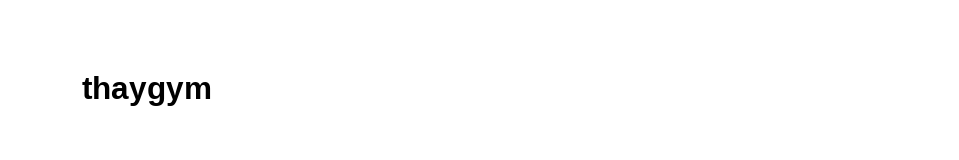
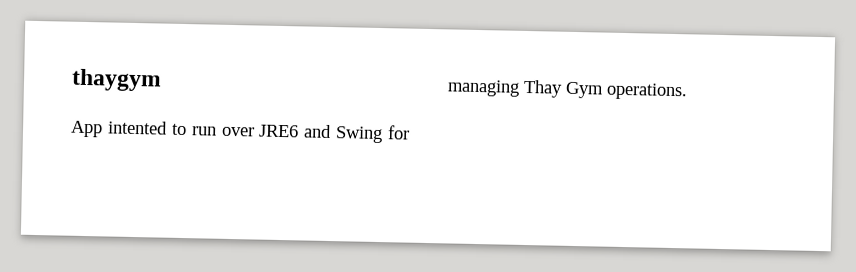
(212, 91) none -> [70,120,410,144] [447,79,688,101] // App intented to run over JRE6 and Swing for managing Thay Gym operations.

